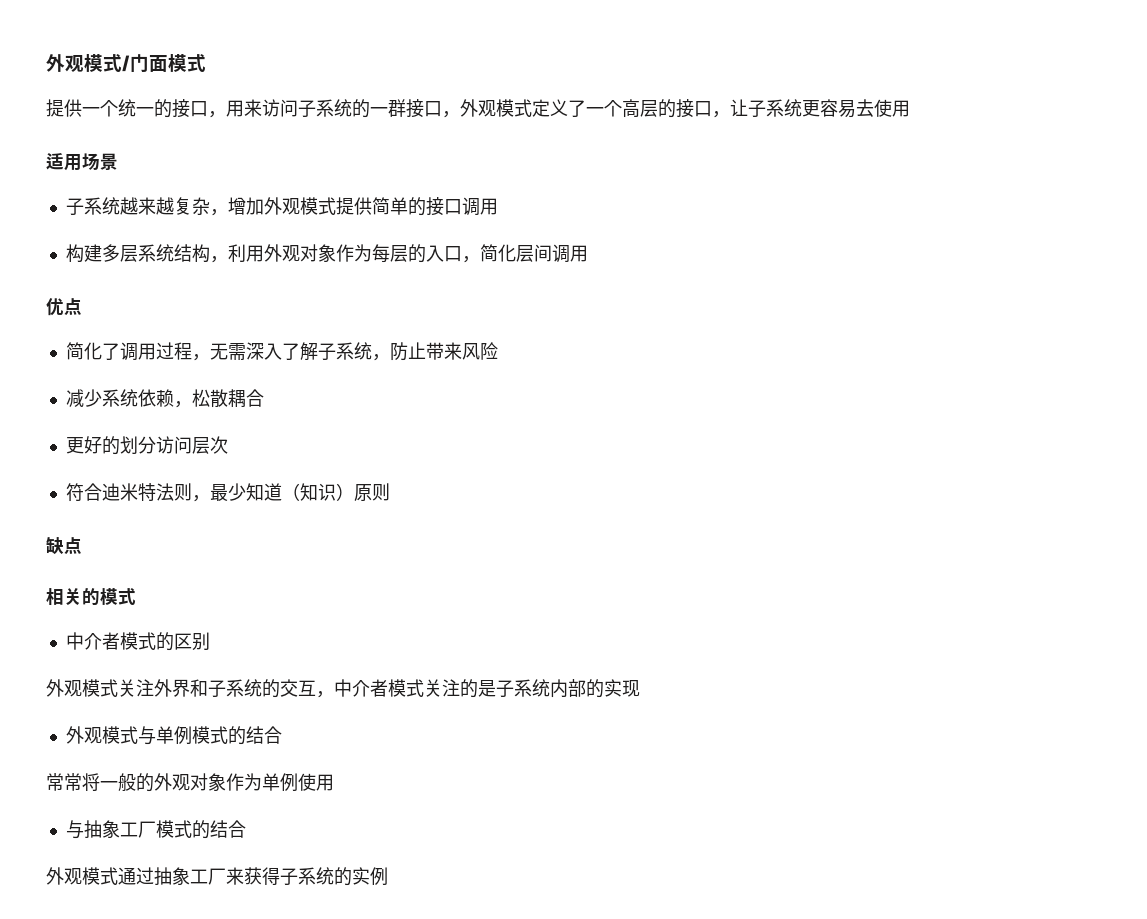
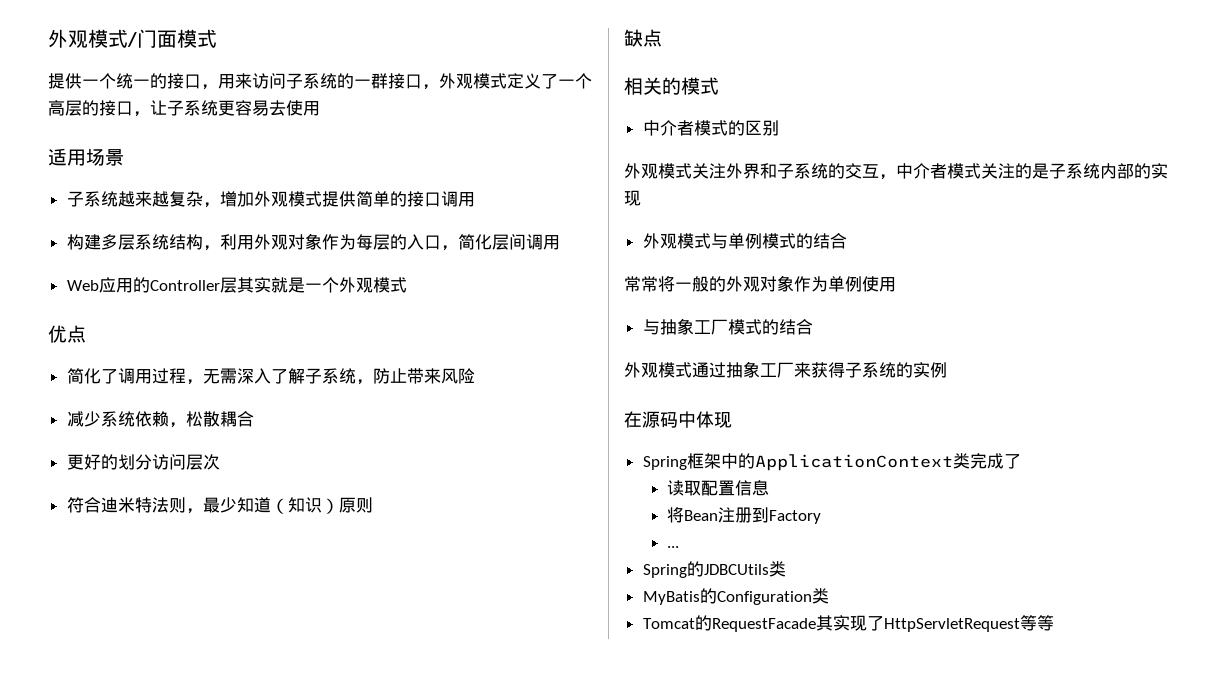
(588, 253) none -> [66,277,407,293] // Web应用的Controller层其实就是一个外观模式
(388, 876) none -> [624,411,732,428] [642,453,1021,471] [666,480,769,496] [666,507,821,524] [666,546,679,548] [642,561,786,578] [642,588,829,605] [642,615,1054,632] // 在源码中体现 // Spring框架中的ApplicationContext类完成了 // 读取配置信息 // 将Bean注册到Factory // ... // Spring的JDBCUtils类 // MyBatis的Configuration类 // Tomcat的RequestFacade其实现了HttpServletRequest等等

